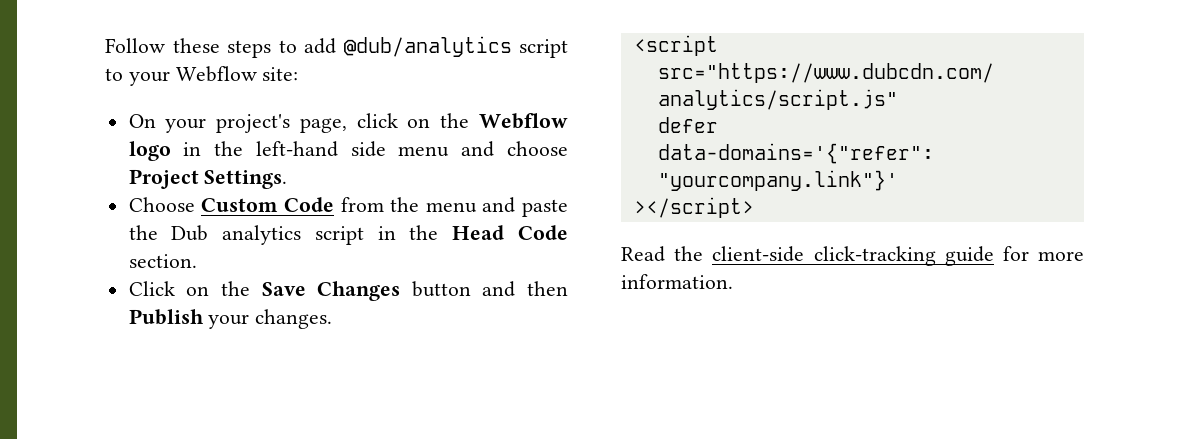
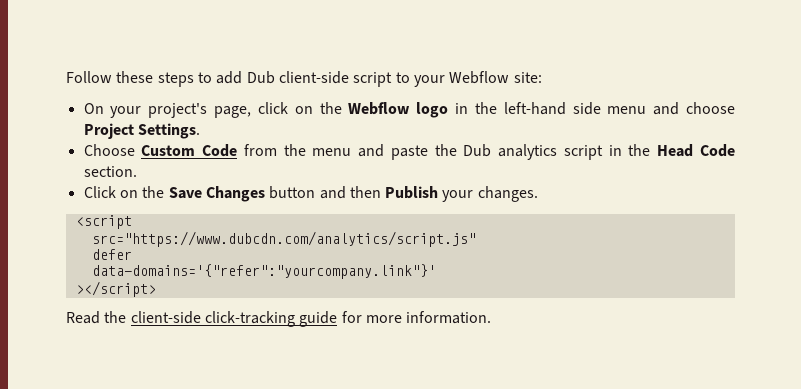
[343,36,512,57] @dub/analytics -> [246,71,349,84] Dub client-side

